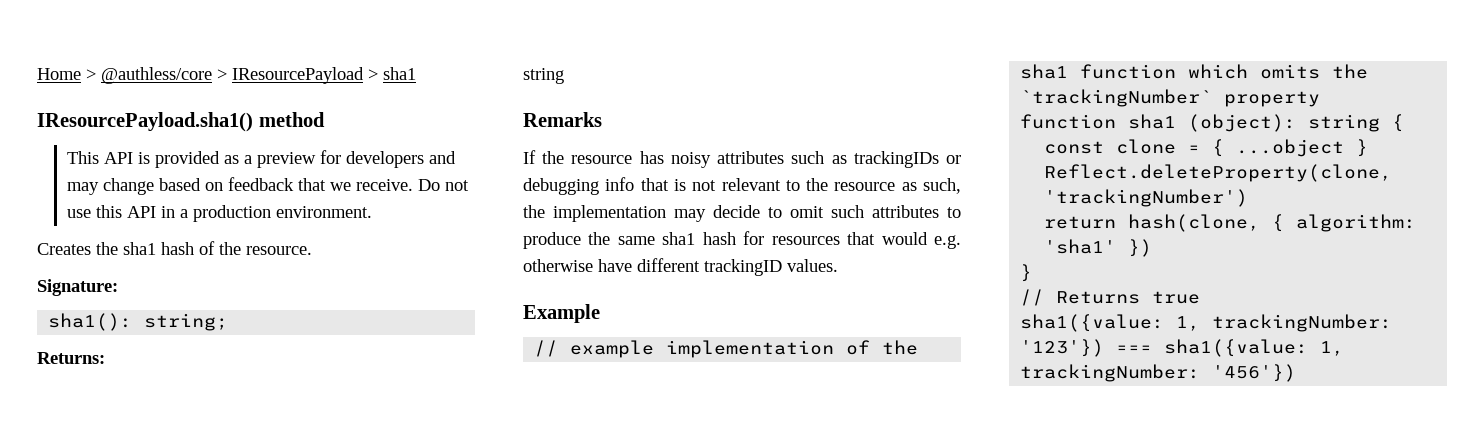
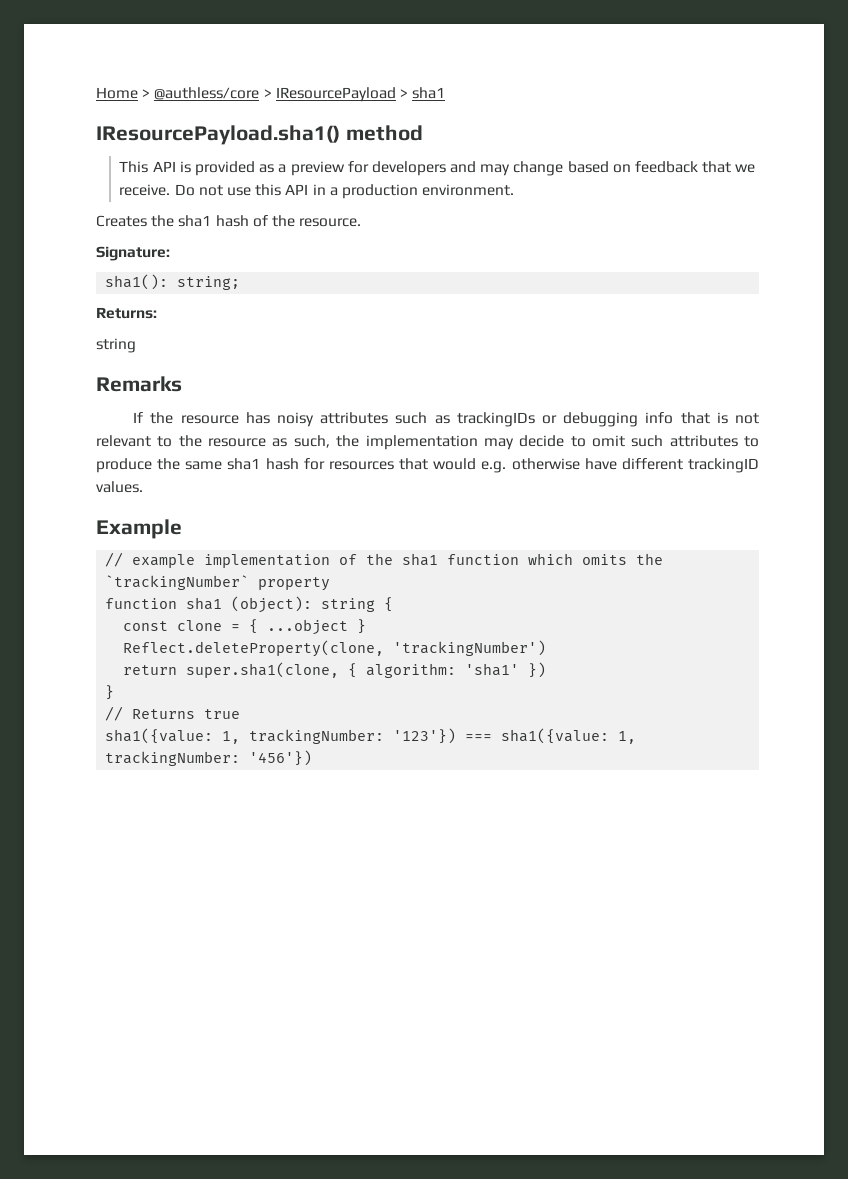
[1128,214,1261,232] hash(clone, -> [186,662,340,678] super.sha1(clone,

